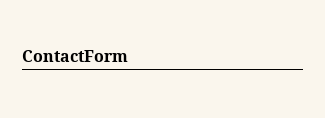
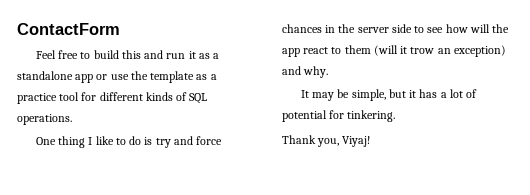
(128, 56) none -> [36,50,220,59] [17,71,217,83] [17,92,208,104] [17,114,72,125] [36,136,223,148] [282,24,510,33] [282,45,506,57] [282,66,329,78] [301,89,478,101] [282,110,396,122] [282,135,371,147] // Feel free to build this and run it as a standalone app or use the template as a practice tool for different kinds of SQL operations. // One thing I like to do is try and force chances in the server side to see how will the app react to them (will it trow an exception) and why. // It may be simple, but it has a lot of potential for tinkering. // Thank you, Viyaj!

